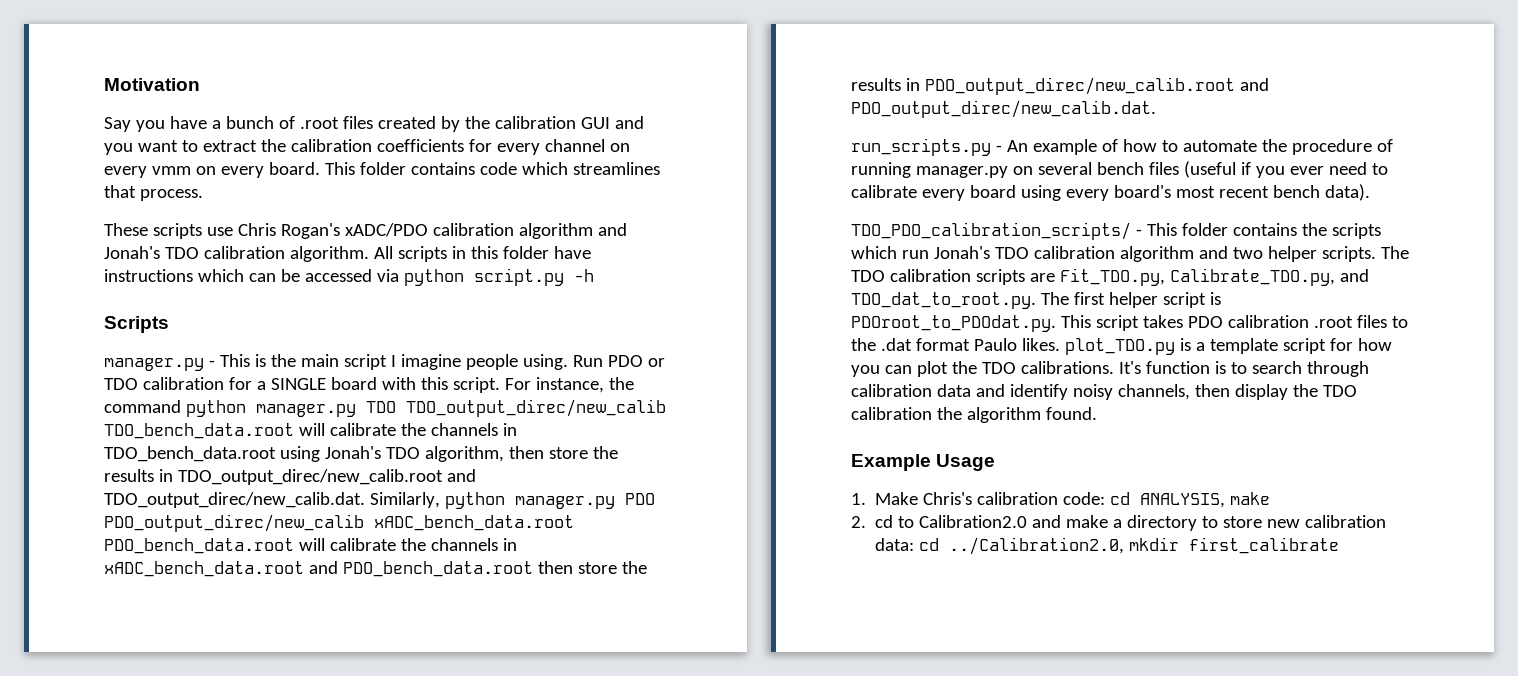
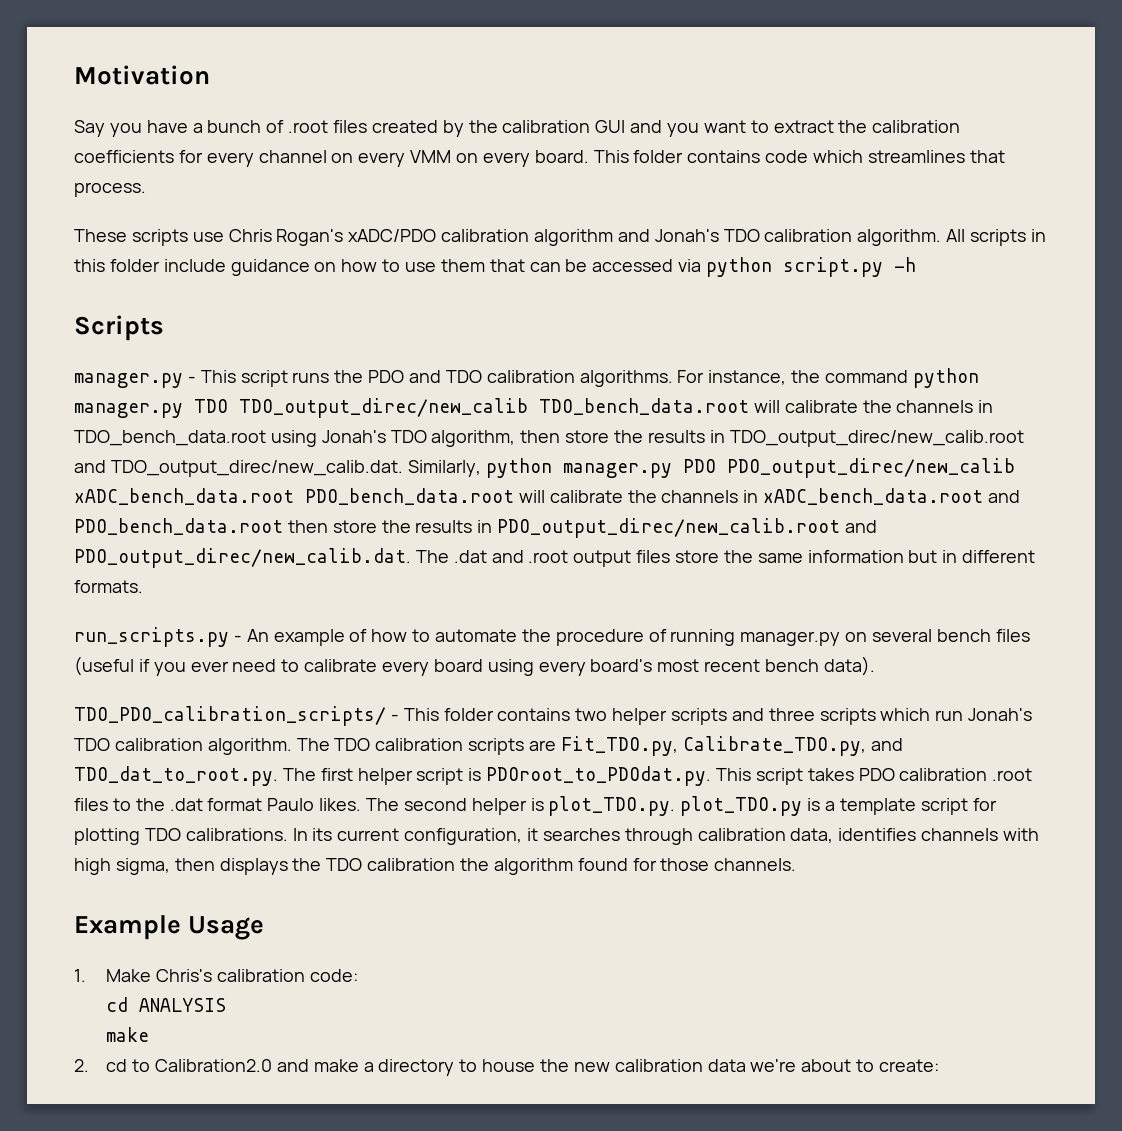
[151,166,191,175] vmm -> [410,150,452,163] VMM
[553,246,591,259] [104,269,244,282] have instructions which -> [163,259,525,276] include guidance on how to use them that
[254,354,665,370] [104,377,500,393] is the main script I imagine people using. Run PDO or TDO calibration for a SINGLE board with this script. -> [240,370,673,387] script runs the PDO and TDO calibration algorithms.
(1156, 109) none -> [415,550,1036,567] [74,580,143,593] The .dat and .root output files store the same information but in different formats.
[1301,223,1327,236] the -> [575,708,815,725] two helper scripts and three
[1119,246,1376,262] algorithm and two helper scripts. -> [207,738,292,755] algorithm.
(1060, 344) none -> [366,796,676,816] The second helper is plot_TDO.py.
[1357,338,1392,351] [851,361,1369,377] [851,384,1288,400] how you can plot the TDO calibrations. It's function is to search through calibration data and identify noisy channels, then display -> [74,828,1040,845] [74,858,288,875] plotting TDO calibrations. In its current configuration, it searches through calibration data, identifies channels with high sigma, then displays
[1045,407,1097,420] found. -> [577,858,797,871] found for those channels.
[1110,492,1226,508] cd ANALYSIS, -> [106,997,227,1012] // cd ANALYSIS //
[1223,515,1387,528] [875,537,1340,555] store new calibration data: cd ../Calibration2.0, mkdir first_calibrate -> [482,1059,940,1072] house the new calibration data we're about to create:

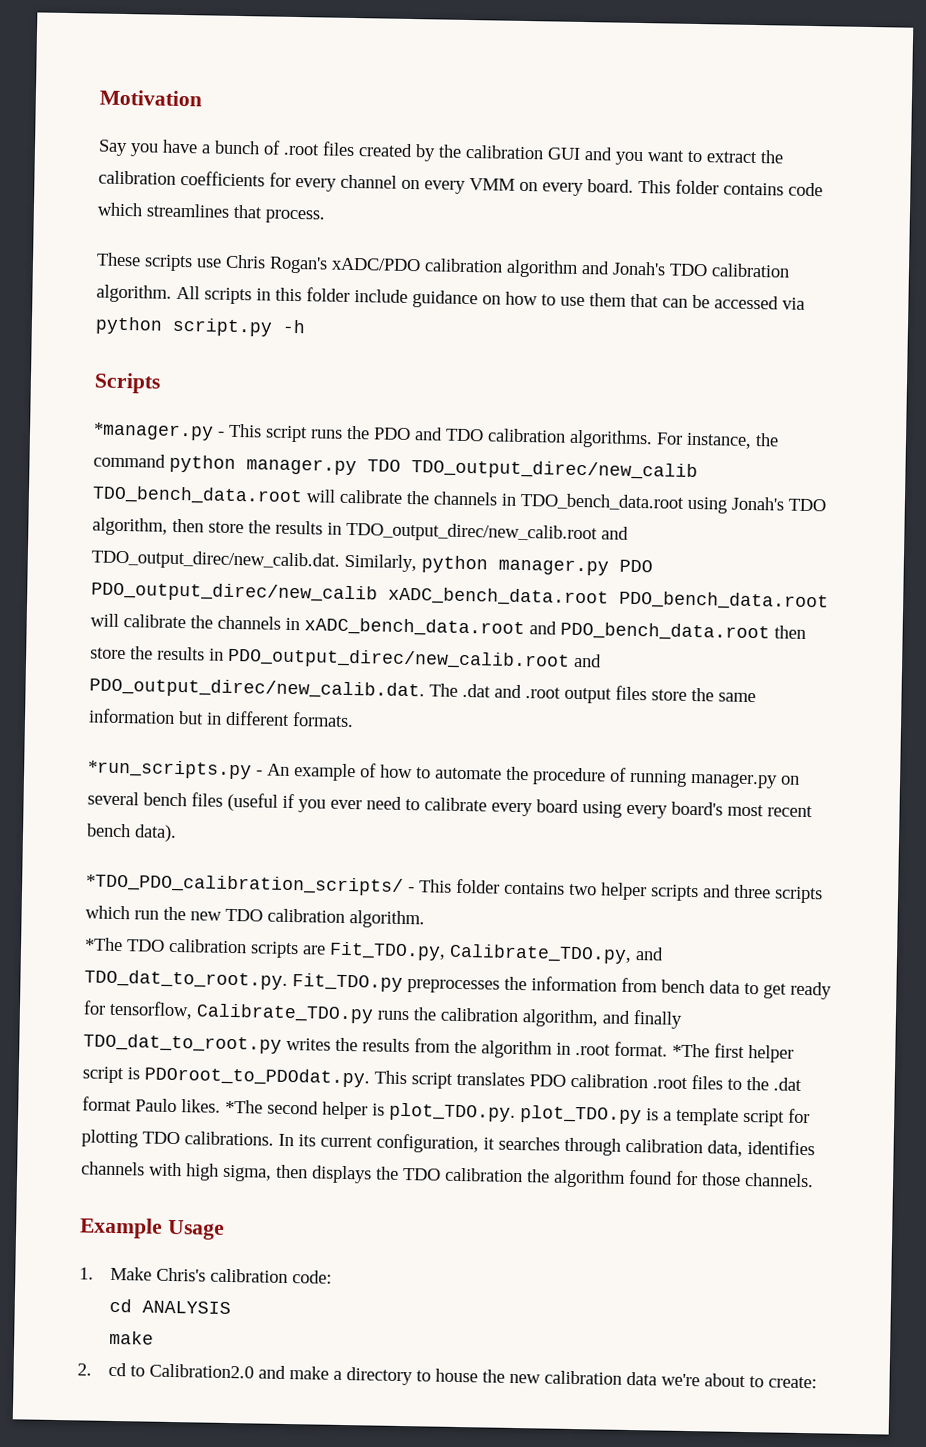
[74,373,183,388] manager.py -> [93,422,214,441] *manager.py
[74,627,229,647] run_scripts.py -> [88,759,252,780] *run_scripts.py
[74,706,386,726] TDO_PDO_calibration_scripts/ -> [86,873,404,896] *TDO_PDO_calibration_scripts/
[968,708,1033,721] [74,738,330,755] Jonah's TDO calibration algorithm. The -> [163,906,425,929] [84,937,123,952] the new TDO calibration algorithm. // *The
[282,768,316,781] The -> [292,973,832,1000] [83,1000,683,1029] [83,1033,710,1059] Fit_TDO.py preprocesses the information from bench data to get ready for tensorflow, Calibrate_TDO.py runs the calibration algorithm, and finally TDO_dat_to_root.py writes the results from the algorithm in .root format. *The
[807,768,854,781] takes -> [456,1071,525,1087] translates
[366,798,400,811] The -> [225,1099,263,1114] *The

